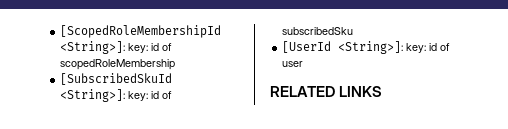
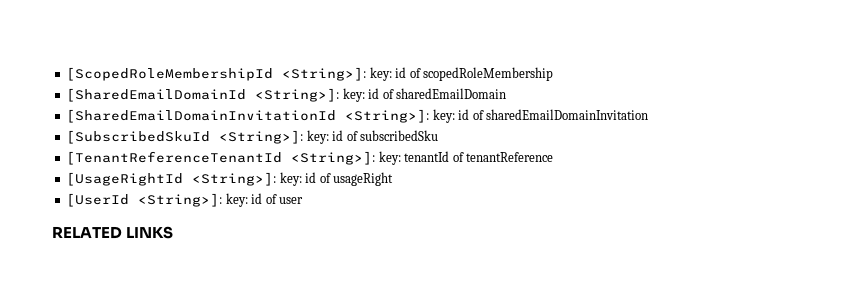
(176, 64) none -> [66,88,507,102] [66,109,649,123] // [SharedEmailDomainId <String>]: key: id of sharedEmailDomain // [SharedEmailDomainInvitationId <String>]: key: id of sharedEmailDomainInvitation
(354, 31) none -> [66,151,554,165] [66,172,394,186] // [TenantReferenceTenantId <String>]: key: tenantId of tenantReference // [UsageRightId <String>]: key: id of usageRight

